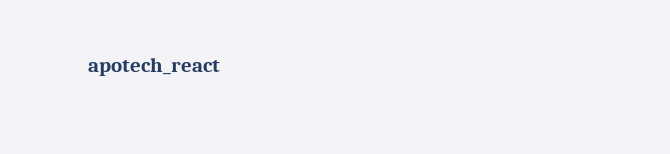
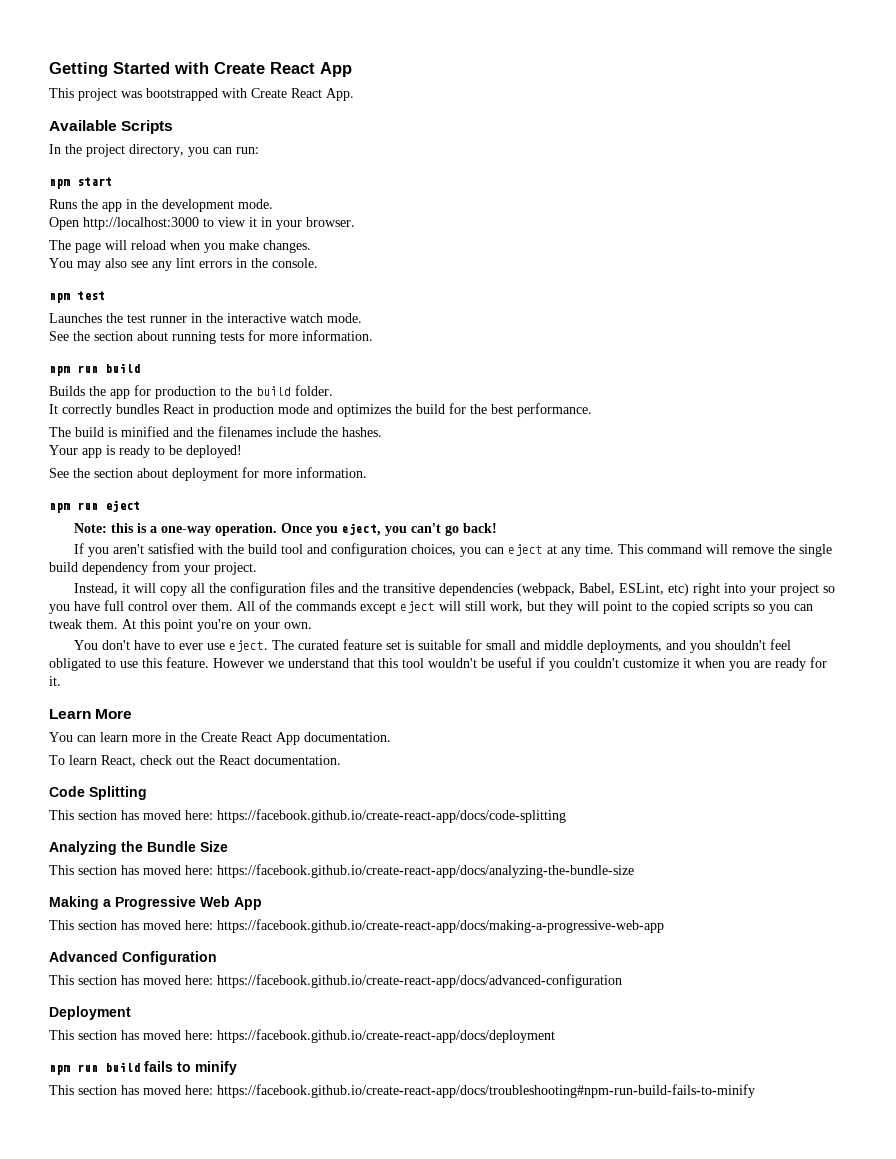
[88,57,220,76] apotech_react -> [49,62,352,77] [49,88,354,101] [49,120,174,134] [49,144,259,157] [49,177,112,189] [49,199,273,212] [49,217,355,230] [49,240,311,253] [49,258,318,271] [49,291,105,303] [49,313,362,323] [49,330,373,344] [49,363,140,376] [49,385,333,399] [49,403,592,417] [49,426,382,437] [49,445,242,458] [49,467,367,481] [49,500,140,513] [73,523,497,536] [73,543,832,557] [49,561,257,575] [73,582,835,596] [49,600,813,614] [49,619,312,632] [73,639,791,653] [49,657,827,671] [49,676,61,686] [49,709,133,719] [49,732,391,745] [49,755,341,767] [49,786,147,800] [49,809,566,823] [49,841,228,855] [49,864,634,878] [49,896,262,910] [49,919,664,933] [49,951,217,965] [49,974,622,988] [49,1006,131,1020] [49,1029,555,1043] [49,1061,237,1075] [49,1084,755,1098] Getting Started with Create React App // This project was bootstrapped with Create React App. // Available Scripts // In the project directory, you can run: // npm start // Runs the app in the development mode. // Open http://localhost:3000 to view it in your browser. // The page will reload when you make changes. // You may also see any lint errors in the console. // npm test // Launches the test runner in the interactive watch mode. // See the section about running tests for more information. // npm run build // Builds the app for production to the build folder. // It correctly bundles React in production mode and optimizes the build for the best performance. // The build is minified and the filenames include the hashes. // Your app is ready to be deployed! // See the section about deployment for more information. // npm run eject // Note: this is a one-way operation. Once you eject, you can't go back! // If you aren't satisfied with the build tool and configuration choices, you can eject at any time. This command will remove the single build dependency from your project. // Instead, it will copy all the configuration files and the transitive dependencies (webpack, Babel, ESLint, etc) right into your project so you have full control over them. All of the commands except eject will still work, but they will point to the copied scripts so you can tweak them. At this point you're on your own. // You don't have to ever use eject. The curated feature set is suitable for small and middle deployments, and you shouldn't feel obligated to use this feature. However we understand that this tool wouldn't be useful if you couldn't customize it when you are ready for it. // Learn More // You can learn more in the Create React App documentation. // To learn React, check out the React documentation. // Code Splitting // This section has moved here: https://facebook.github.io/create-react-app/docs/code-splitting // Analyzing the Bundle Size // This section has moved here: https://facebook.github.io/create-react-app/docs/analyzing-the-bundle-size // Making a Progressive Web App // This section has moved here: https://facebook.github.io/create-react-app/docs/making-a-progressive-web-app // Advanced Configuration // This section has moved here: https://facebook.github.io/create-react-app/docs/advanced-configuration // Deployment // This section has moved here: https://facebook.github.io/create-react-app/docs/deployment // npm run build fails to minify // This section has moved here: https://facebook.github.io/create-react-app/docs/troubleshooting#npm-run-build-fails-to-minify

